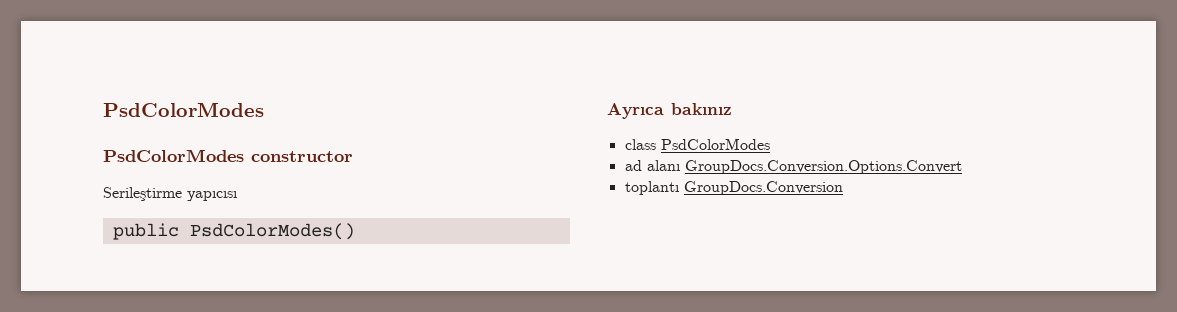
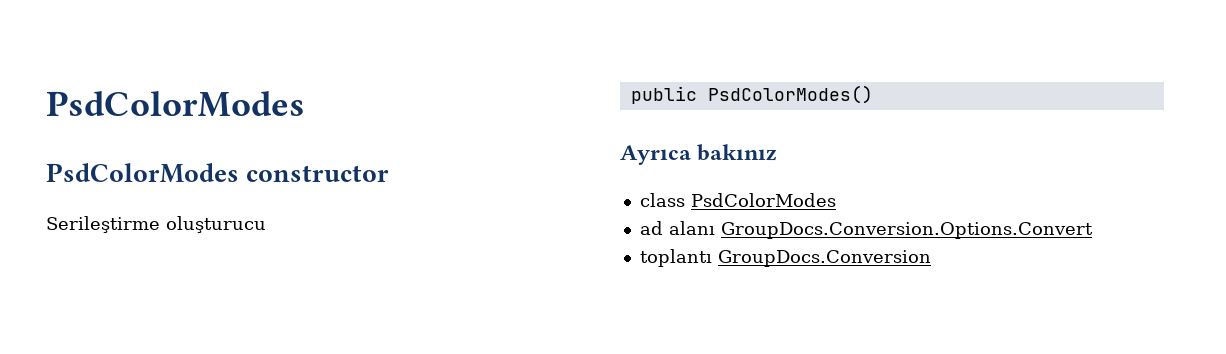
[187,191,237,201] yapıcısı -> [166,216,266,233] oluşturucu

